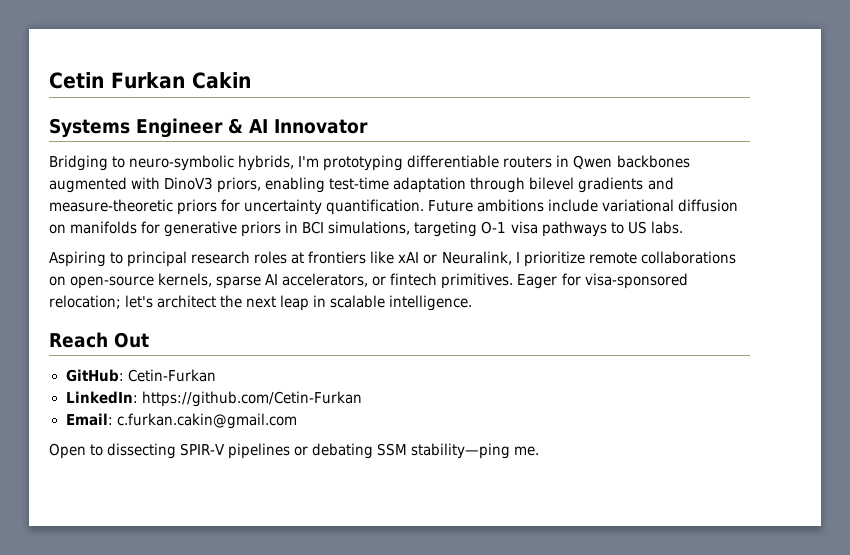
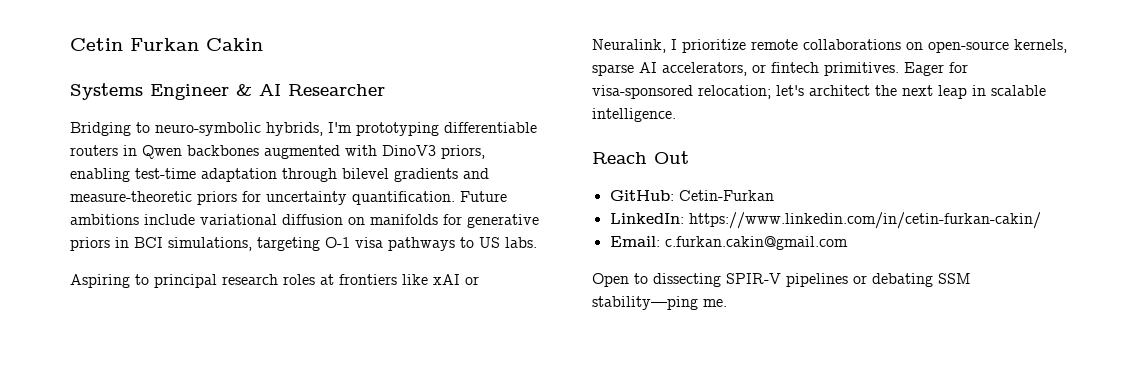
[274,119,368,134] Innovator -> [288,84,385,96] Researcher
[141,391,362,407] https://github.com/Cetin-Furkan -> [688,212,1041,229] https://www.linkedin.com/in/cetin-furkan-cakin/

